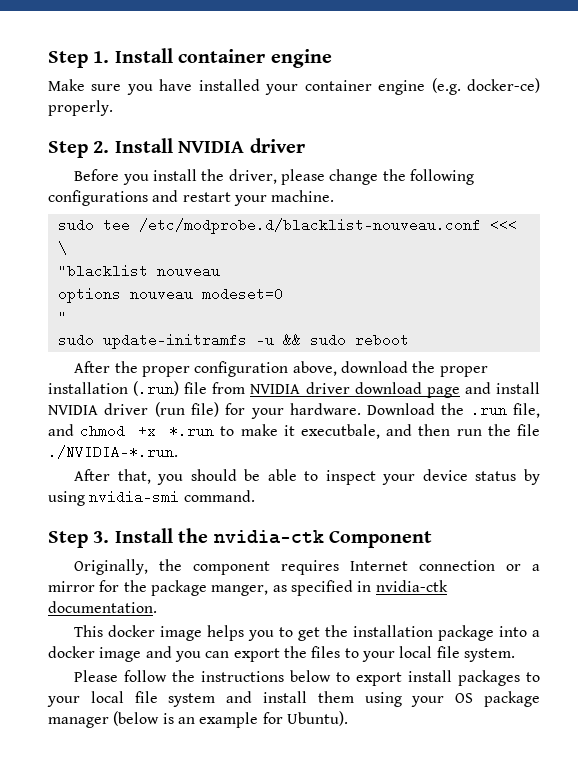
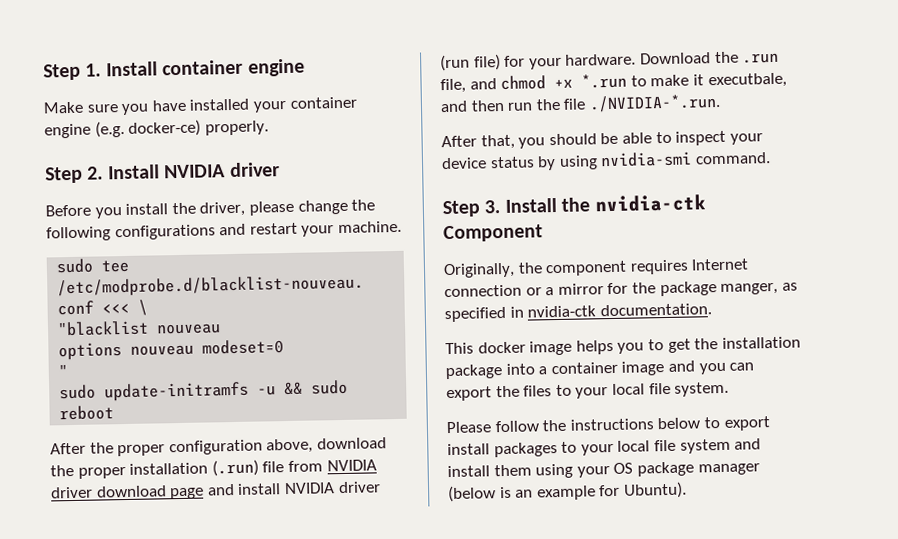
[48,646,95,658] docker -> [550,361,618,375] container

